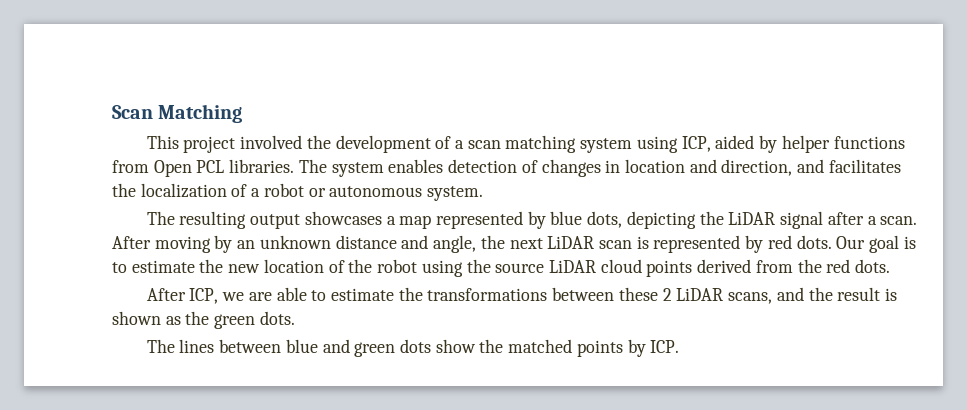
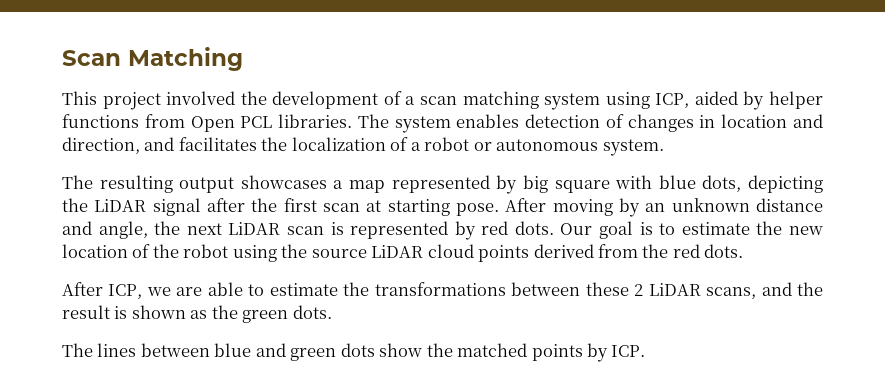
(546, 220) none -> [522,175,653,193] big square with
[867,216,918,225] a scan. -> [251,198,499,216] the first scan at starting pose.

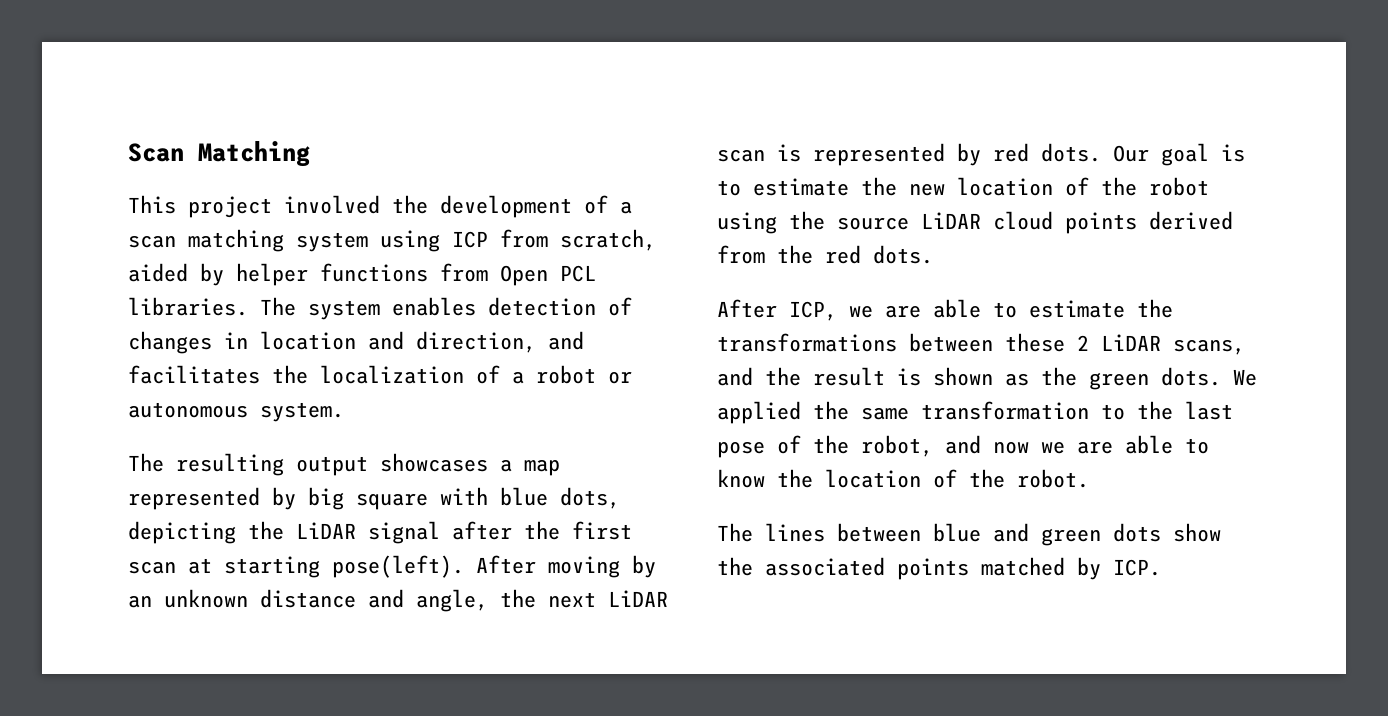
[655,93,690,108] ICP, -> [452,229,656,251] ICP from scratch,
[456,203,499,216] pose. -> [332,555,464,578] pose(left).
(332, 312) none -> [1233,369,1257,386] [717,401,1233,424] [717,435,1209,458] [717,469,1089,488] We applied the same transformation to the last pose of the robot, and now we are able to know the location of the robot.
[457,343,583,361] matched points -> [765,557,1065,580] associated points matched

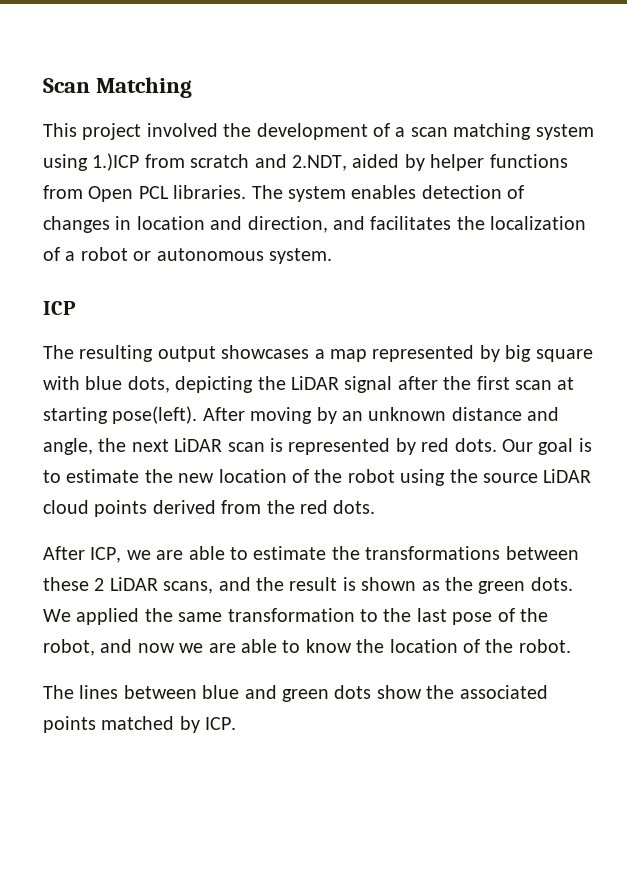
[452,229,656,251] ICP from scratch, -> [92,153,347,171] 1.)ICP from scratch and 2.NDT,
(344, 412) none -> [43,301,76,315] // ICP

